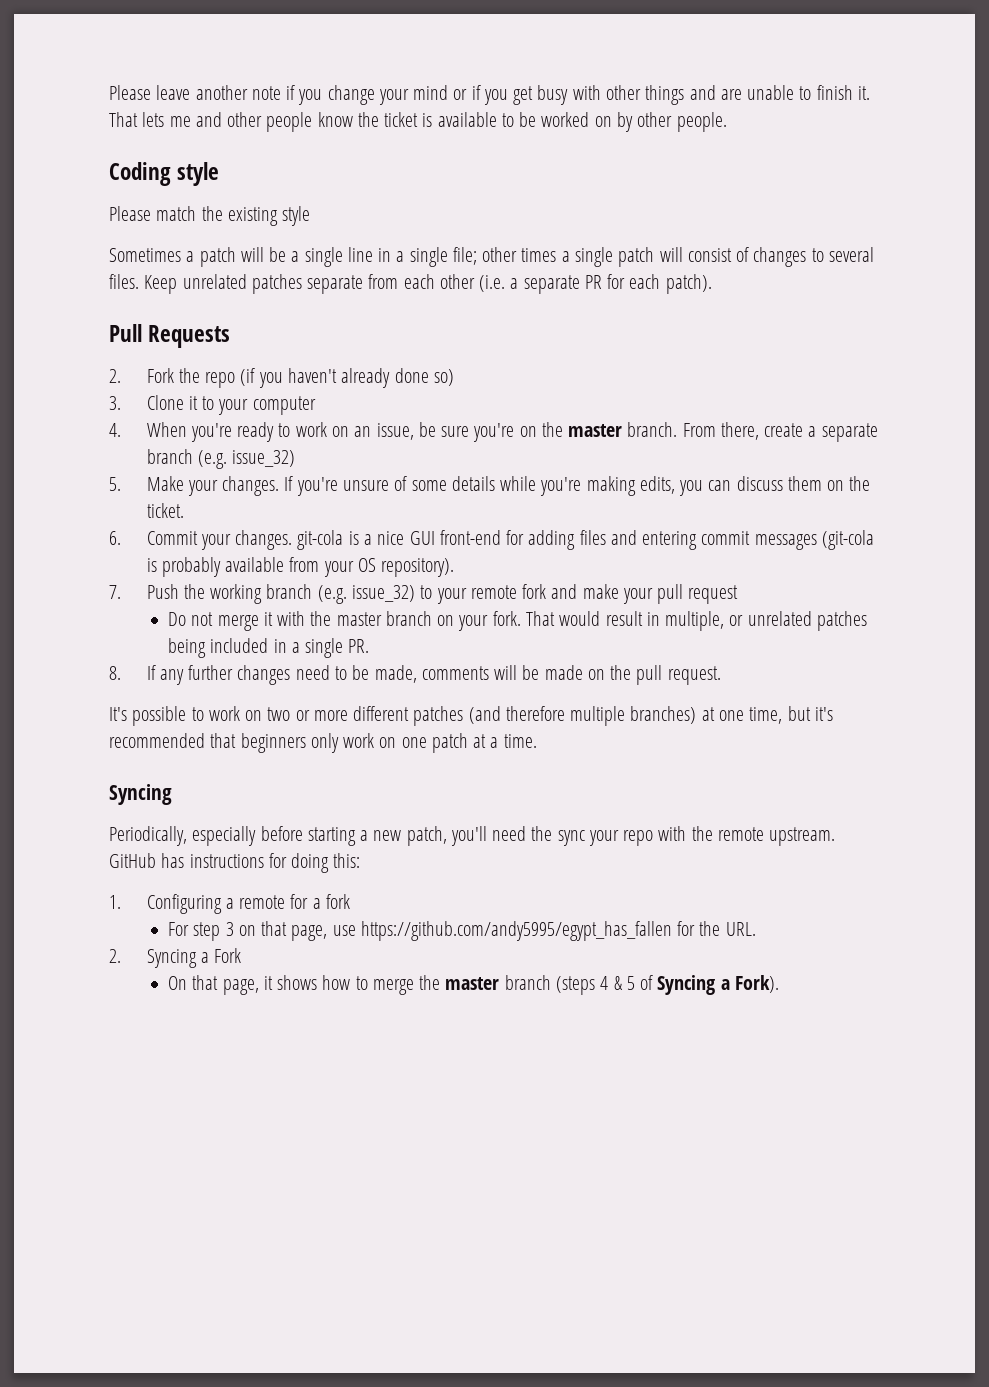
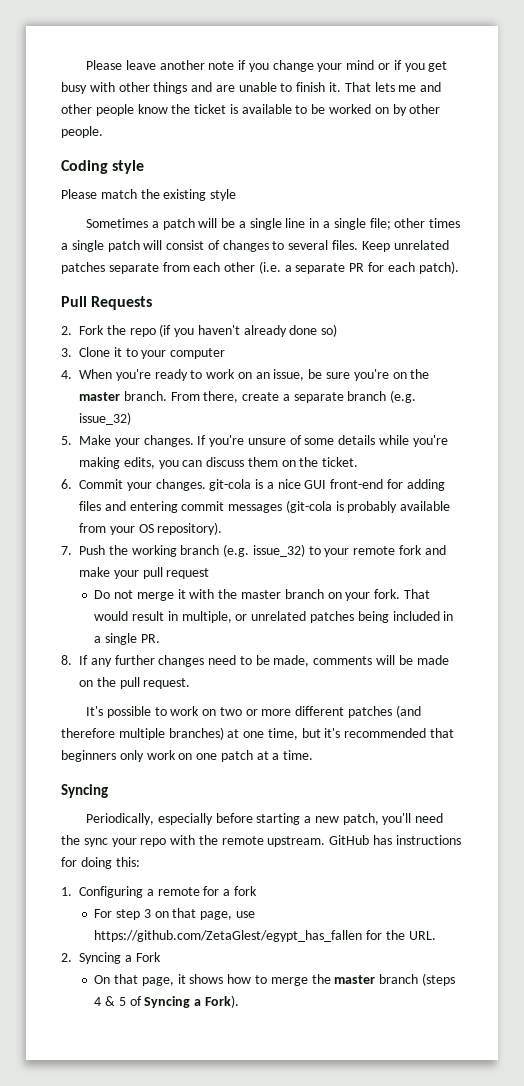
[360,921,672,941] https://github.com/andy5995/egypt_has_fallen -> [94,930,363,942] https://github.com/ZetaGlest/egypt_has_fallen

